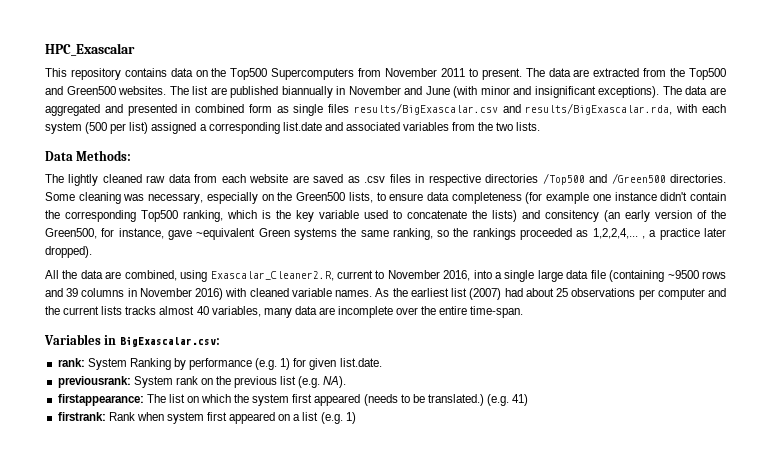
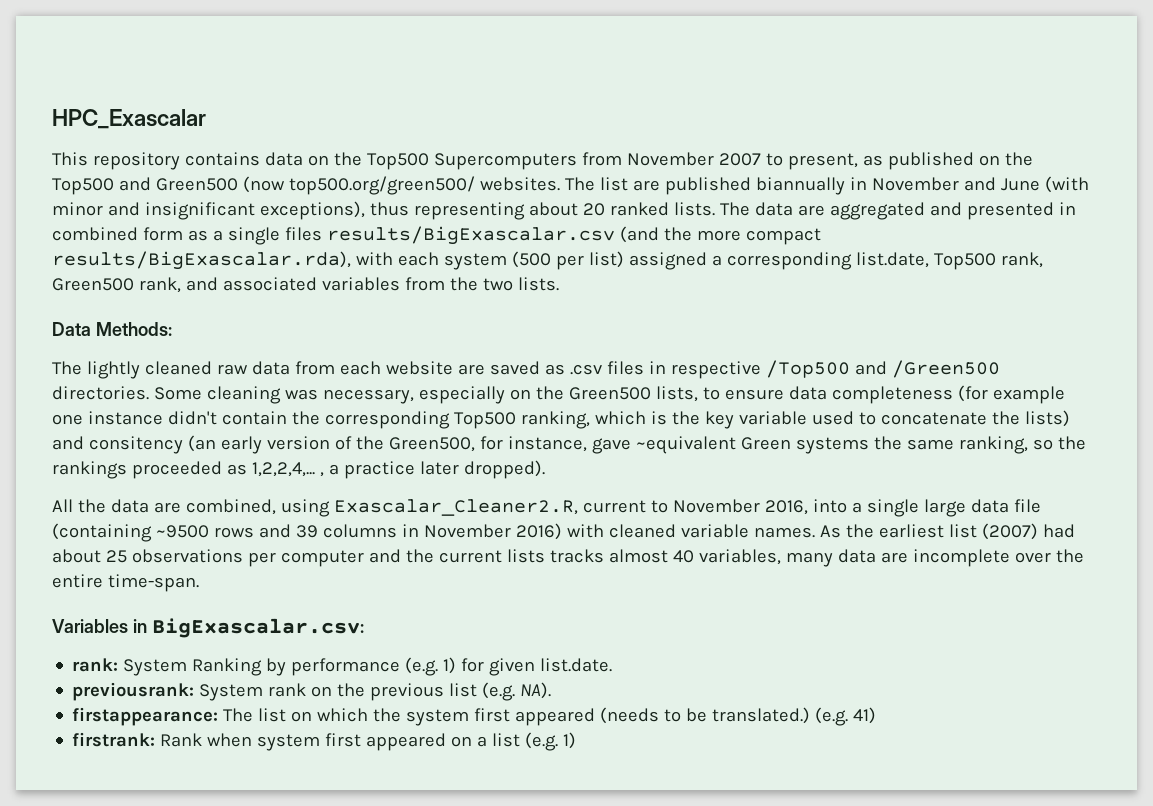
[440,68,667,80] 2011 to present. The data are extracted from -> [718,152,1000,170] 2007 to present, as published on
(116, 90) none -> [242,176,475,195] (now top500.org/green500/
[598,86,660,98] exceptions). -> [259,201,715,220] exceptions), thus representing about 20 ranked lists.
(289, 109) none -> [212,230,223,241] a
[502,103,673,115] and results/BigExascalar.rda, -> [619,226,821,245] [52,251,351,270] (and the more compact results/BigExascalar.rda),
[282,122,322,131] list.date -> [855,252,1043,270] [52,277,181,293] list.date, Top500 rank, Green500 rank,
[485,174,539,183] directories -> (761, 370) none

